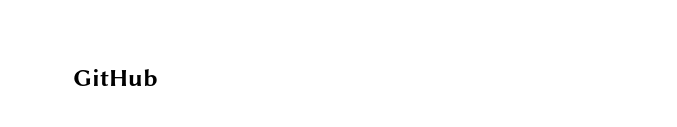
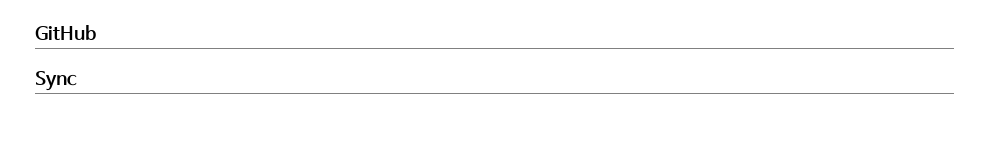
(158, 78) none -> [35,71,77,91] // Sync

